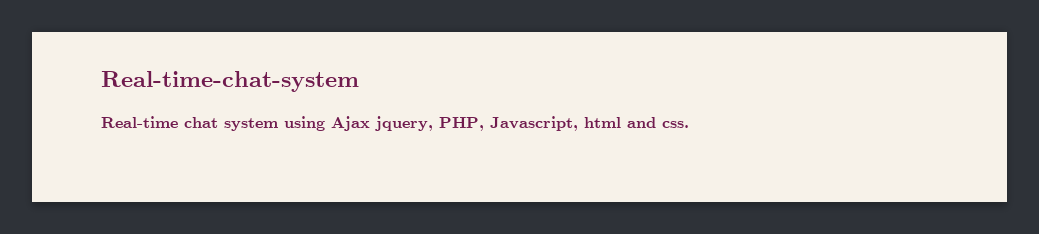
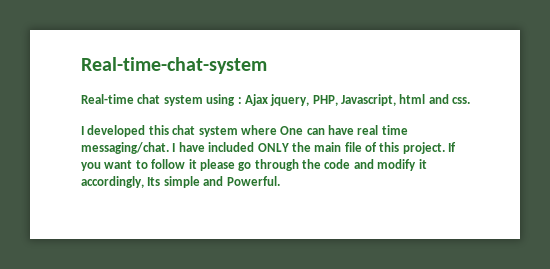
(325, 123) none -> [237,97,242,104] :
(689, 124) none -> [81,125,408,137] [81,142,457,154] [81,159,427,171] [81,176,280,188] // I developed this chat system where One can have real time messaging/chat. I have included ONLY the main file of this project. If you want to follow it please go through the code and modify it accordingly, Its simple and Powerful.

